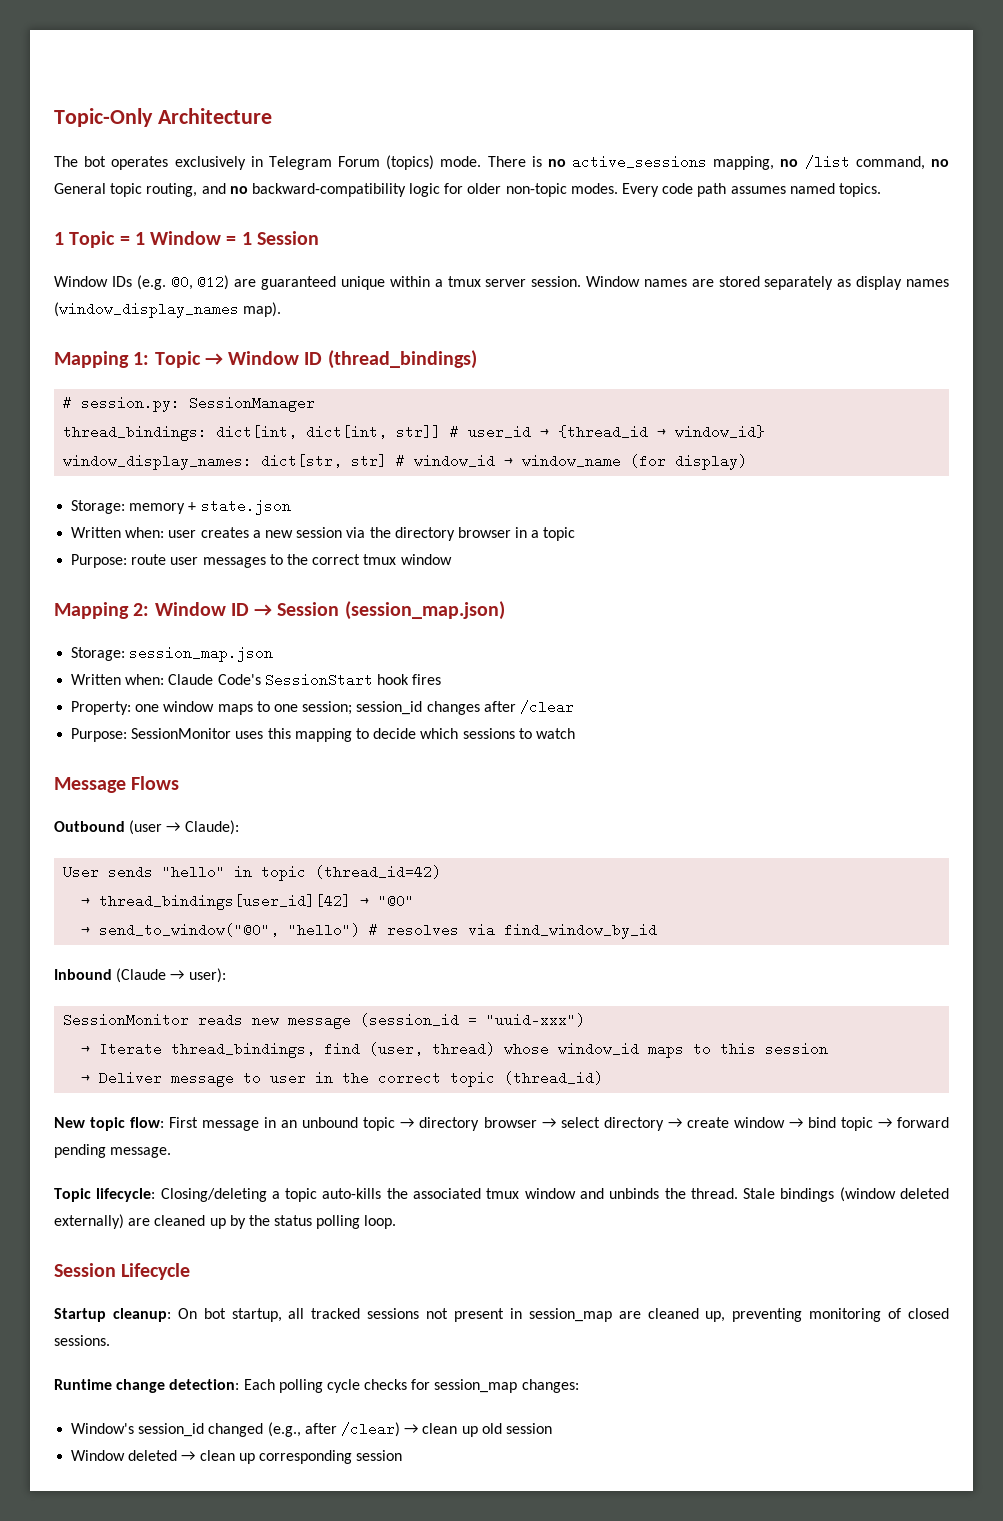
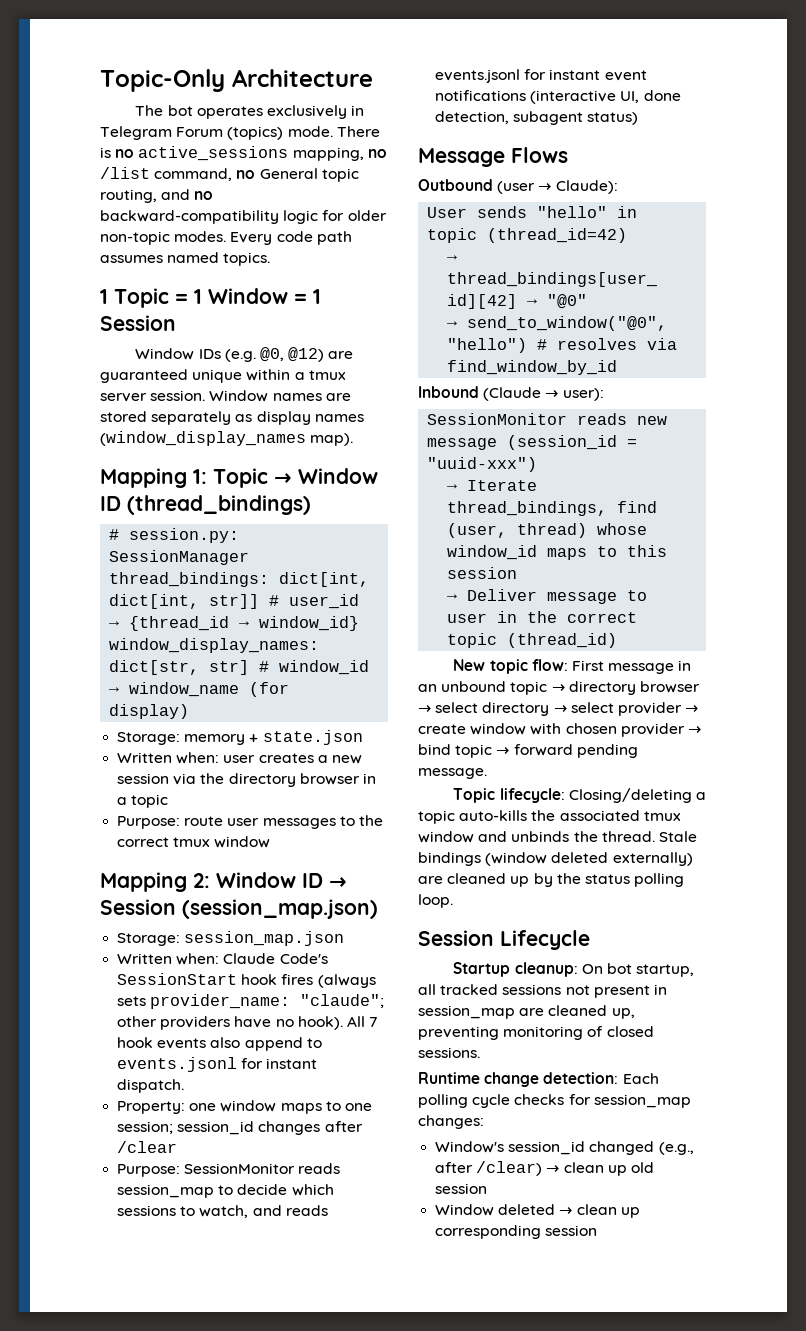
(442, 679) none -> [317,974,376,988] [117,994,385,1009] [117,1016,379,1030] [117,1037,322,1051] [117,1057,318,1072] [117,1079,185,1093] (always sets provider_name: "claude"; other providers have no hook). All 7 hook events also append to events.jsonl for instant dispatch.
[235,728,352,742] uses this mapping -> [298,1163,341,1174] [117,1184,215,1198] reads session_map
[535,728,575,739] watch -> [199,1205,328,1218] [435,69,647,83] [435,90,681,104] [435,111,639,125] watch, and reads events.jsonl for instant event notifications (interactive UI, done detection, subagent status)
[686,1117,785,1128] create window -> [570,702,699,716] [418,723,685,737] select provider → create window with chosen provider

